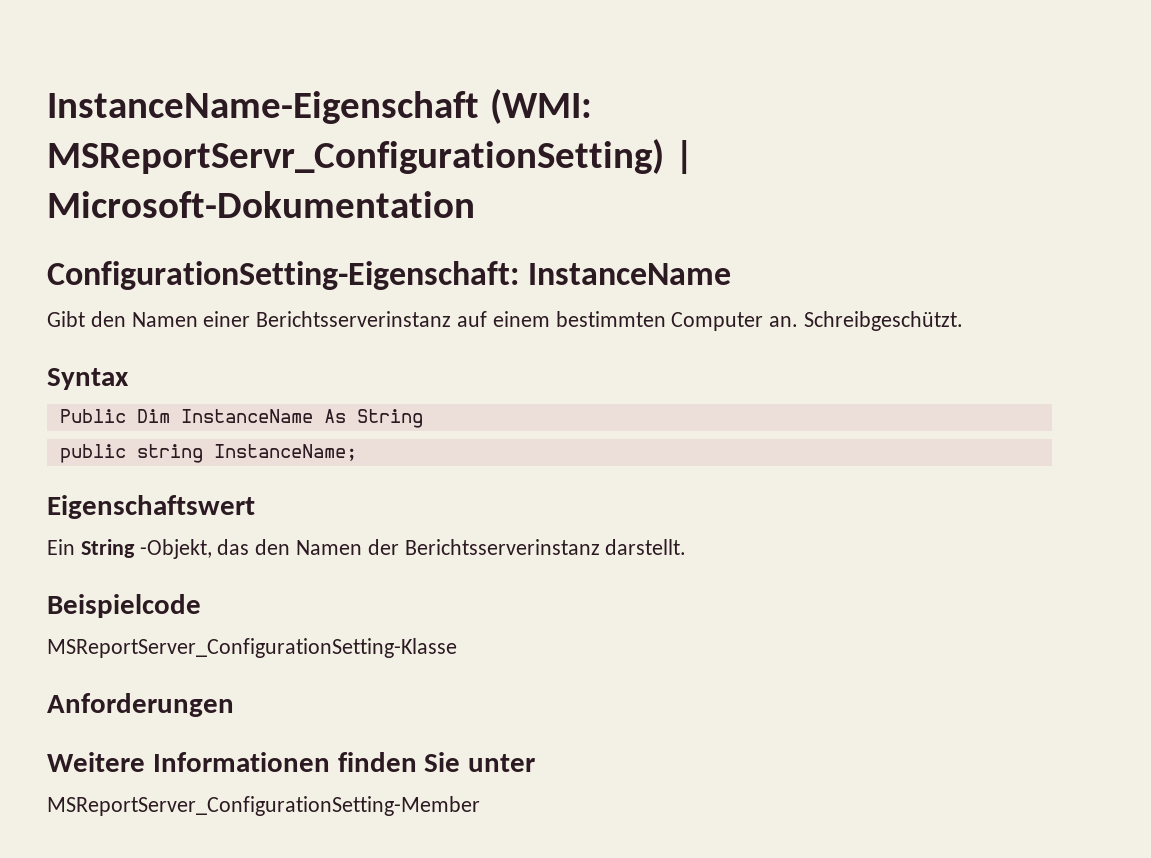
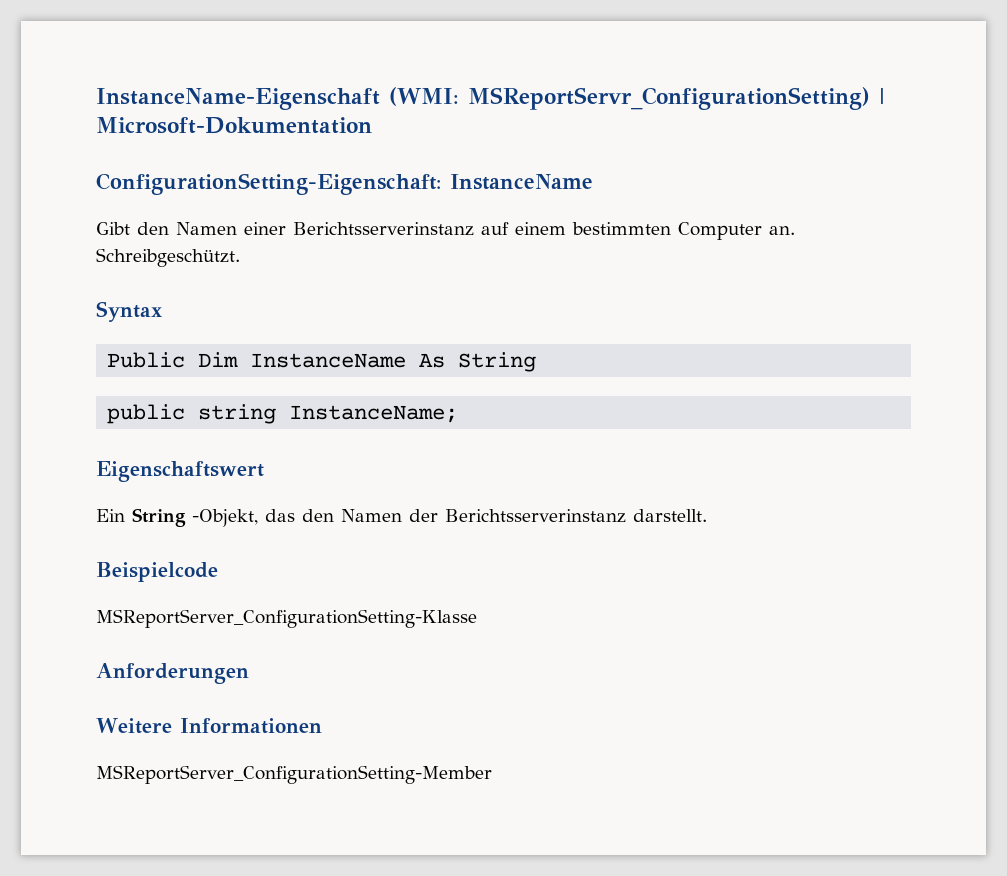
[337,752,536,772] finden Sie unter -> (322, 726) none

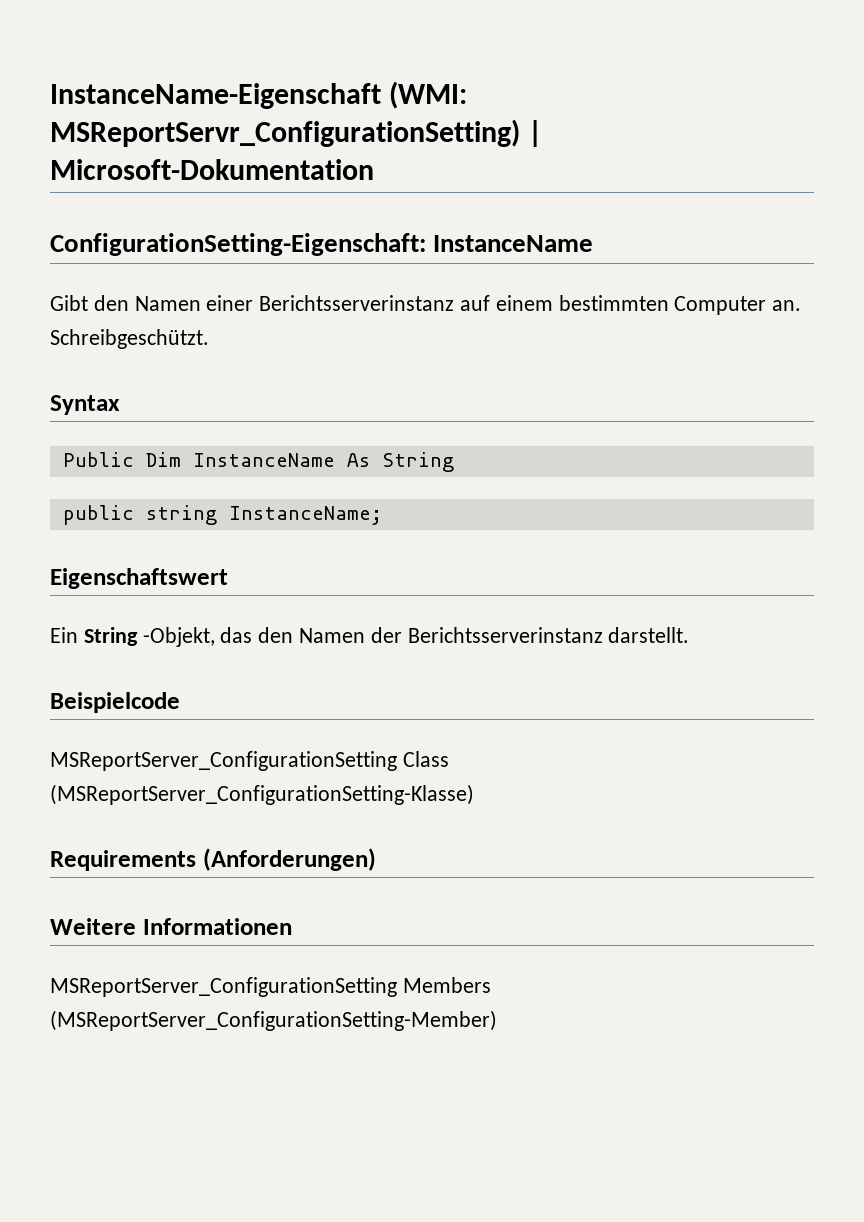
[96,609,477,628] [96,663,249,684] MSReportServer_ConfigurationSetting-Klasse // Anforderungen -> [50,751,449,771] [50,784,474,805] [50,848,376,871] MSReportServer_ConfigurationSetting Class (MSReportServer_ConfigurationSetting-Klasse) // Requirements (Anforderungen)
[96,765,492,784] MSReportServer_ConfigurationSetting-Member -> [50,977,491,997] [50,1010,497,1031] MSReportServer_ConfigurationSetting Members (MSReportServer_ConfigurationSetting-Member)

